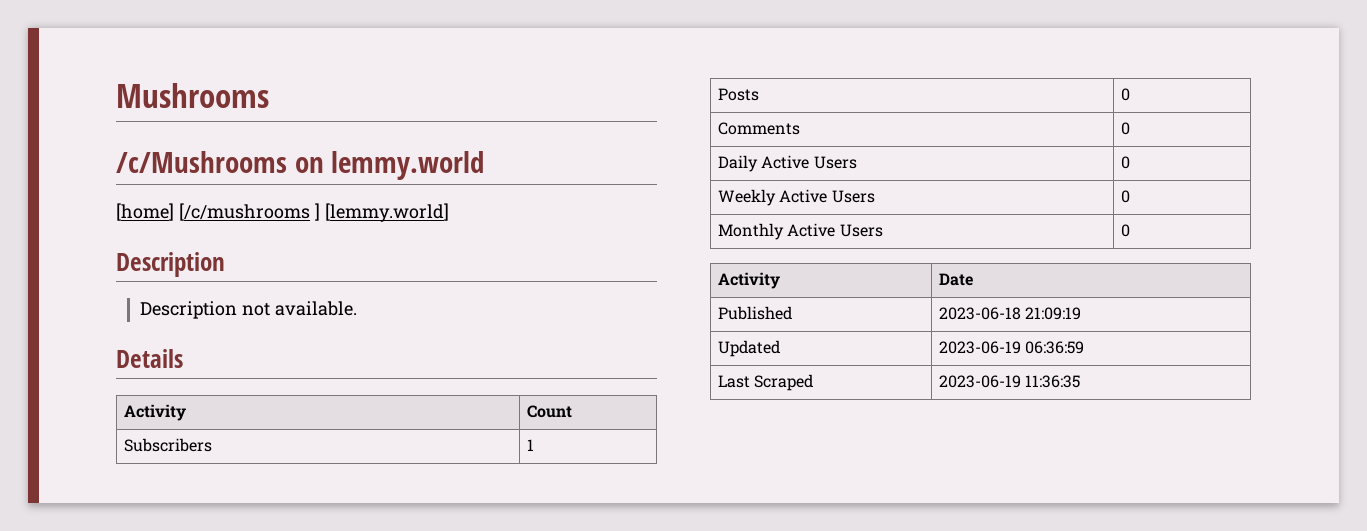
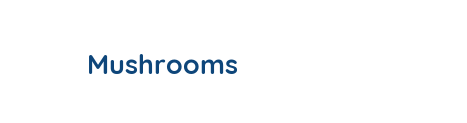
[116,151,485,180] [116,203,449,222] [116,252,225,277] [140,301,357,319] [116,349,183,368] [124,404,187,421] [527,405,573,418] [124,438,213,452] [527,439,535,451] [718,88,760,101] [1121,88,1131,101] [718,122,801,135] [1121,122,1131,135] [718,155,857,172] [1121,156,1131,169] [718,189,875,206] [1121,190,1131,203] [718,223,883,240] [1121,224,1131,237] [718,272,781,289] [939,273,974,286] [718,306,793,320] [939,307,1082,320] [718,340,781,357] [939,341,1085,354] [718,374,814,391] [939,375,1081,388] // /c/Mushrooms on lemmy.world // [home] [/c/mushrooms ] [lemmy.world] // Description // Description not available. // Details // Activity | Count // Subscribers | 1 // Posts | 0 // Comments | 0 // Daily Active Users | 0 // Weekly Active Users | 0 // Monthly Active Users | 0 // Activity | Date // Published | 2023-06-18 21:09:19 // Updated | 2023-06-19 06:36:59 // Last Scraped | 2023-06-19 11:36:35 -> (238, 64) none

